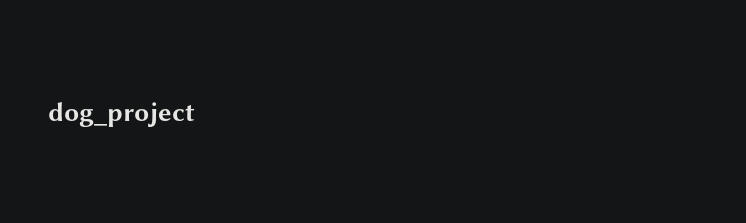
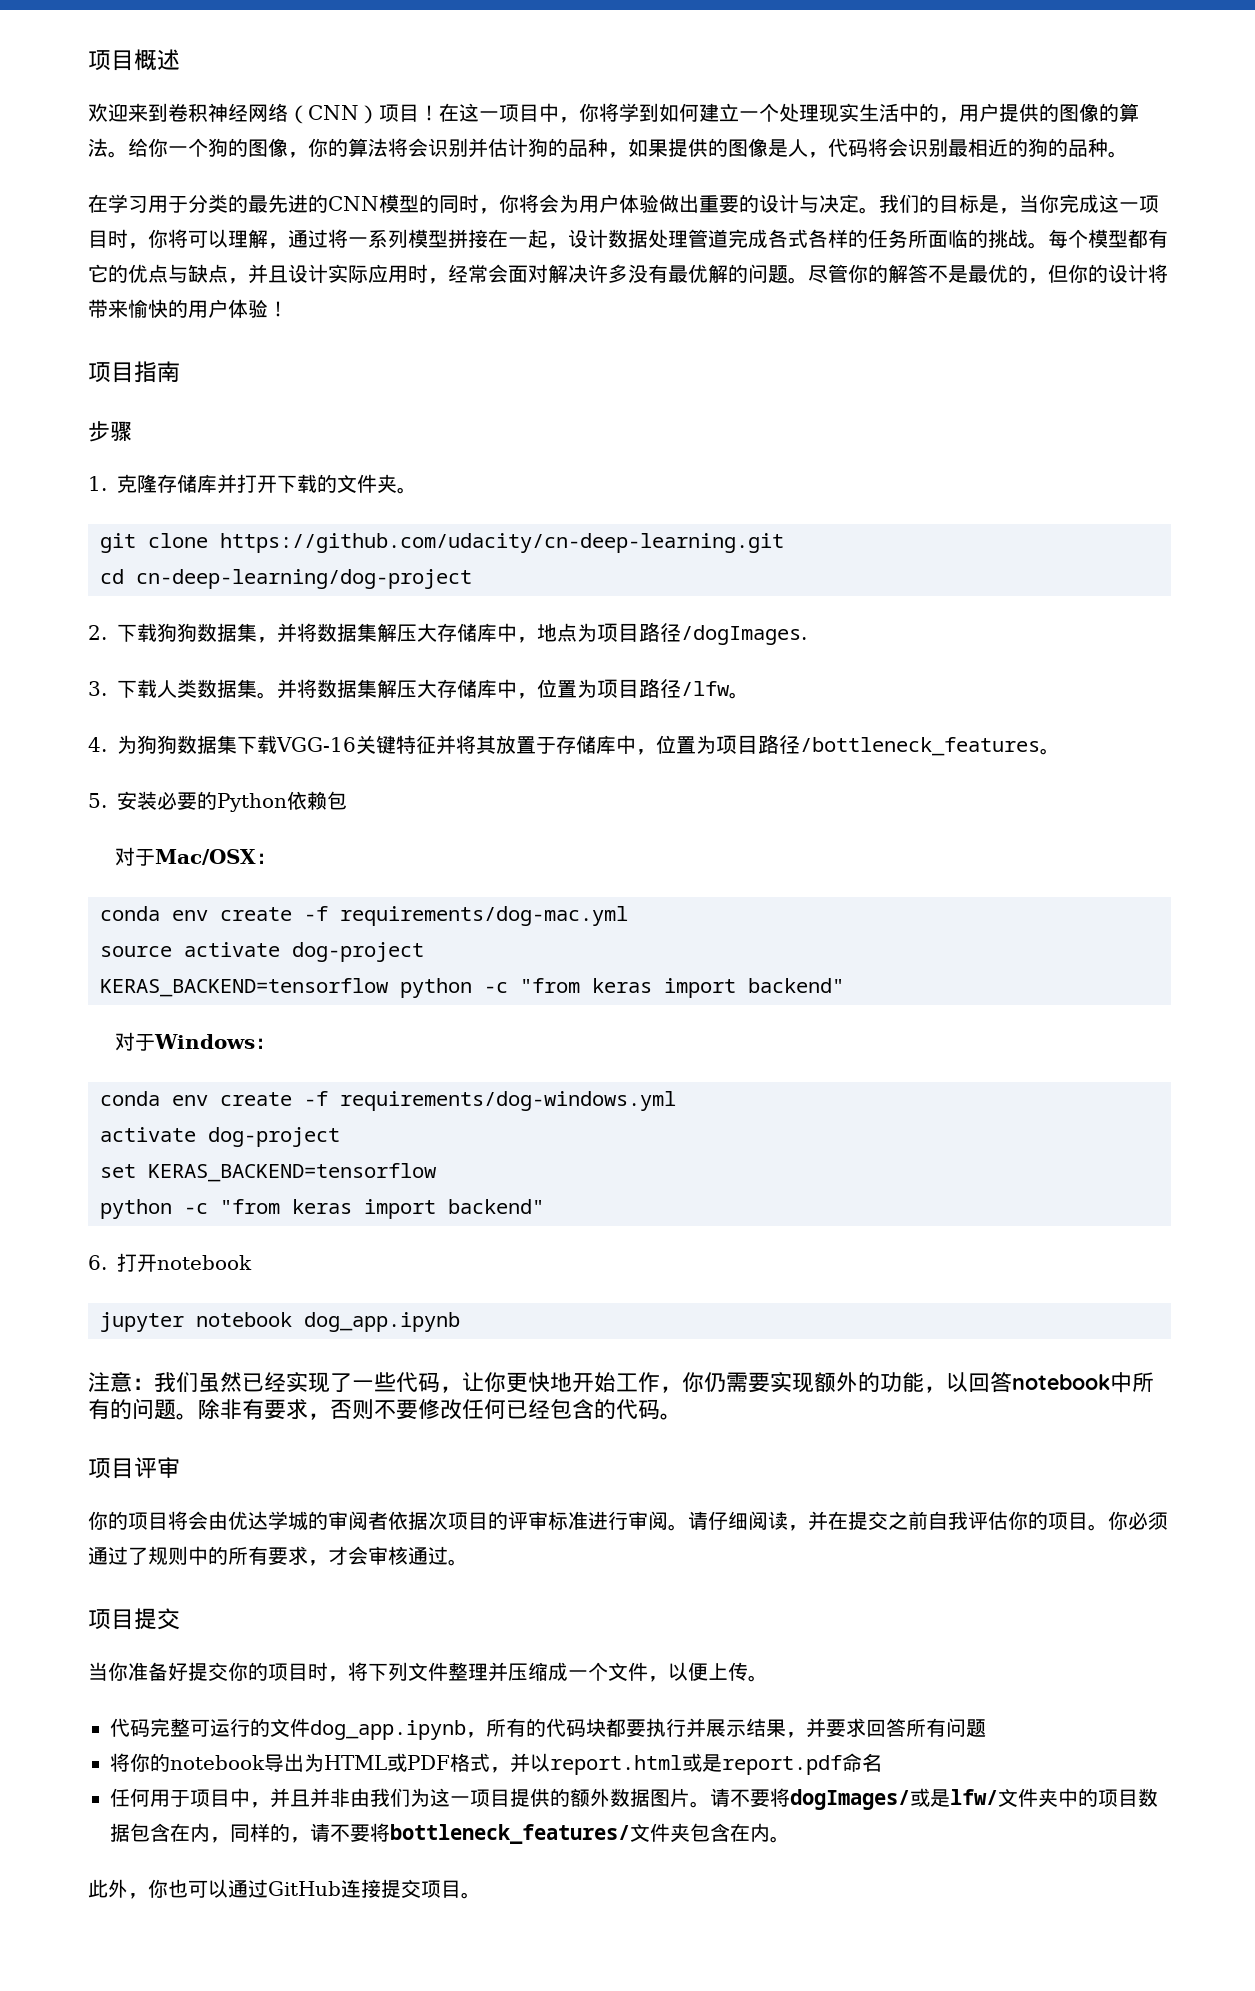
[48,102,195,127] dog_project -> [88,49,180,71] [88,103,1139,124] [88,138,1128,158] [88,194,1159,214] [88,229,1168,249] [88,264,1168,284] [88,299,288,318] [88,361,180,383] [88,421,132,442] [88,474,417,494] [100,533,784,553] [100,569,472,589] [88,622,807,645] [88,678,749,699] [88,734,1060,756] [88,791,347,812] [114,847,276,866] [100,906,628,926] [100,942,424,962] [100,978,844,998] [114,1032,275,1051] [100,1091,676,1111] [100,1127,340,1147] [100,1163,436,1182] [100,1199,544,1219] [88,1253,252,1272] [100,1312,460,1332] [88,1371,1154,1393] [88,1398,682,1420] [88,1457,180,1479] [88,1511,1168,1531] [88,1546,468,1566] [88,1608,180,1630] [88,1662,768,1682] [110,1718,986,1740] [110,1753,882,1775] [110,1788,1158,1810] [110,1823,790,1844] [88,1879,481,1899] 项目概述 // 欢迎来到卷积神经网络（CNN）项目！在这一项目中，你将学到如何建立一个处理现实生活中的，用户提供的图像的算法。给你一个狗的图像，你的算法将会识别并估计狗的品种，如果提供的图像是人，代码将会识别最相近的狗的品种。 // 在学习用于分类的最先进的CNN模型的同时，你将会为用户体验做出重要的设计与决定。我们的目标是，当你完成这一项目时，你将可以理解，通过将一系列模型拼接在一起，设计数据处理管道完成各式各样的任务所面临的挑战。每个模型都有它的优点与缺点，并且设计实际应用时，经常会面对解决许多没有最优解的问题。尽管你的解答不是最优的，但你的设计将带来愉快的用户体验！ // 项目指南 // 步骤 // 1.克隆存储库并打开下载的文件夹。 // git clone https://github.com/udacity/cn-deep-learning.git // cd cn-deep-learning/dog-project // 2.下载狗狗数据集，并将数据集解压大存储库中，地点为项目路径/dogImages. // 3.下载人类数据集。并将数据集解压大存储库中，位置为项目路径/lfw。 // 4.为狗狗数据集下载VGG-16关键特征并将其放置于存储库中，位置为项目路径/bottleneck_features。 // 5.安装必要的Python依赖包 // 对于Mac/OSX： // conda env create -f requirements/dog-mac.yml // source activate dog-project // KERAS_BACKEND=tensorflow python -c "from keras import backend" // 对于Windows： // conda env create -f requirements/dog-windows.yml // activate dog-project // set KERAS_BACKEND=tensorflow // python -c "from keras import backend" // 6.打开notebook // jupyter notebook dog_app.ipynb // 注意：我们虽然已经实现了一些代码，让你更快地开始工作，你仍需要实现额外的功能，以回答notebook中所有的问题。除非有要求，否则不要修改任何已经包含的代码。 // 项目评审 // 你的项目将会由优达学城的审阅者依据次项目的评审标准进行审阅。请仔细阅读，并在提交之前自我评估你的项目。你必须通过了规则中的所有要求，才会审核通过。 // 项目提交 // 当你准备好提交你的项目时，将下列文件整理并压缩成一个文件，以便上传。 // 代码完整可运行的文件dog_app.ipynb，所有的代码块都要执行并展示结果，并要求回答所有问题 // 将你的notebook导出为HTML或PDF格式，并以report.html或是report.pdf命名 // 任何用于项目中，并且并非由我们为这一项目提供的额外数据图片。请不要将dogImages/或是lfw/文件夹中的项目数据包含在内，同样的，请不要将bottleneck_features/文件夹包含在内。 // 此外，你也可以通过GitHub连接提交项目。

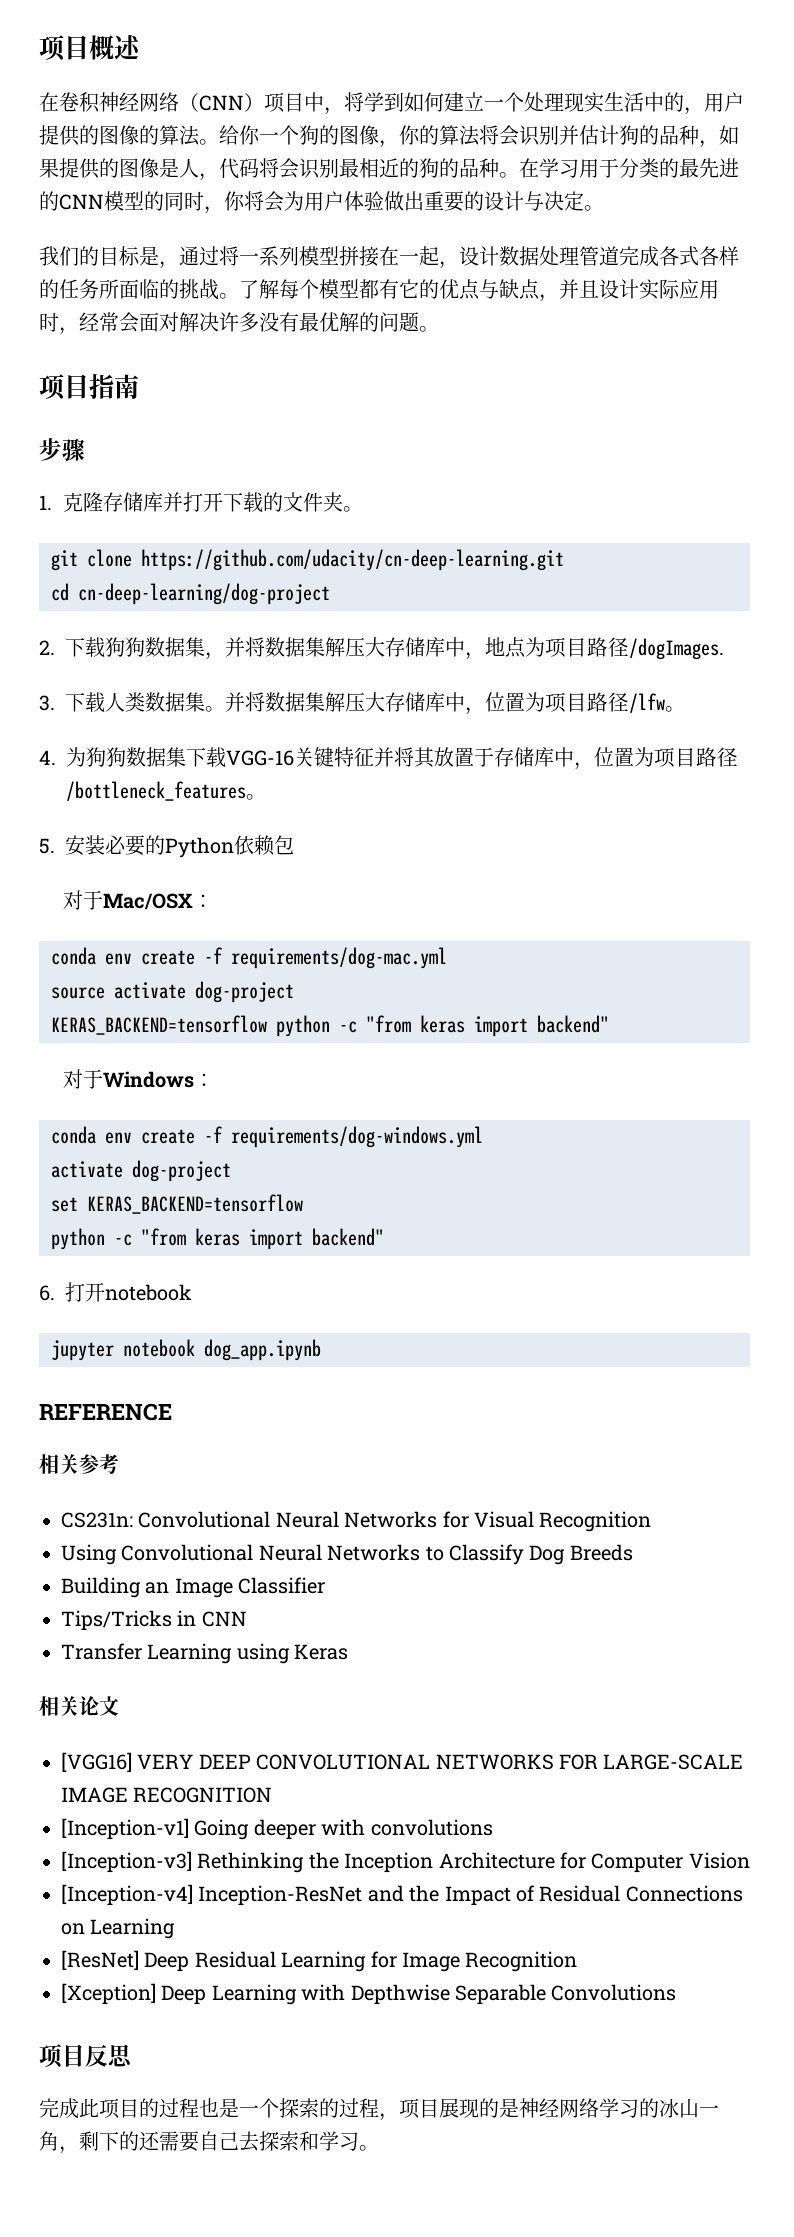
[88,103,168,122] 欢迎来到 -> [39,92,59,112] 在
[419,103,599,123] ！在这一项目中，你 -> [304,92,344,115] 中，
(1128, 154) // -> (519, 175) none
(879, 210) none -> (604, 208) //
[1019,194,1159,213] [88,229,288,249] 当你完成这一项目时，你将可以理解， -> (179, 265) none
(1048, 245) none -> [239,279,279,299] 了解
[808,264,1168,284] [88,299,288,318] 尽管你的解答不是最优的，但你的设计将带来愉快的用户体验！ -> (439, 329) none
[88,1371,1154,1393] [88,1398,682,1420] [88,1457,180,1479] [88,1511,1168,1531] [88,1546,468,1566] [88,1608,180,1630] [88,1662,768,1682] [110,1718,986,1740] [110,1753,882,1775] [110,1788,1158,1810] [110,1823,790,1844] [88,1879,461,1899] 注意：我们虽然已经实现了一些代码，让你更快地开始工作，你仍需要实现额外的功能，以回答notebook中所有的问题。除非有要求，否则不要修改任何已经包含的代码。 // 项目评审 // 你的项目将会由优达学城的审阅者依据次项目的评审标准进行审阅。请仔细阅读，并在提交之前自我评估你的项目。你必须通过了规则中的所有要求，才会审核通过。 // 项目提交 // 当你准备好提交你的项目时，将下列文件整理并压缩成一个文件，以便上传。 // 代码完整可运行的文件dog_app.ipynb，所有的代码块都要执行并展示结果，并要求回答所有问题 // 将你的notebook导出为HTML或PDF格式，并以report.html或是report.pdf命名 // 任何用于项目中，并且并非由我们为这一项目提供的额外数据图片。请不要将dogImages/或是lfw/文件夹中的项目数据包含在内，同样的，请不要将bottleneck_features/文件夹包含在内。 // 此外，你也可以通过GitHub连接提交项目 -> [39,1403,172,1421] [39,1454,119,1474] [61,1511,652,1532] [61,1544,633,1565] [61,1577,326,1598] [61,1610,247,1631] [61,1643,349,1664] [39,1696,119,1716] [61,1752,744,1773] [61,1787,273,1803] [61,1818,493,1840] [61,1851,750,1873] [61,1884,743,1906] [61,1918,176,1939] [61,1950,578,1972] [61,1983,677,2005] [39,2044,133,2068] [39,2098,719,2121] [39,2131,359,2154] REFERENCE // 相关参考 // CS231n: Convolutional Neural Networks for Visual Recognition // Using Convolutional Neural Networks to Classify Dog Breeds // Building an Image Classifier // Tips/Tricks in CNN // Transfer Learning using Keras // 相关论文 // [VGG16] VERY DEEP CONVOLUTIONAL NETWORKS FOR LARGE-SCALE IMAGE RECOGNITION // [Inception-v1] Going deeper with convolutions // [Inception-v3] Rethinking the Inception Architecture for Computer Vision // [Inception-v4] Inception-ResNet and the Impact of Residual Connections on Learning // [ResNet] Deep Residual Learning for Image Recognition // [Xception] Deep Learning with Depthwise Separable Convolutions // 项目反思 // 完成此项目的过程也是一个探索的过程，项目展现的是神经网络学习的冰山一角，剩下的还需要自己去探索和学习

